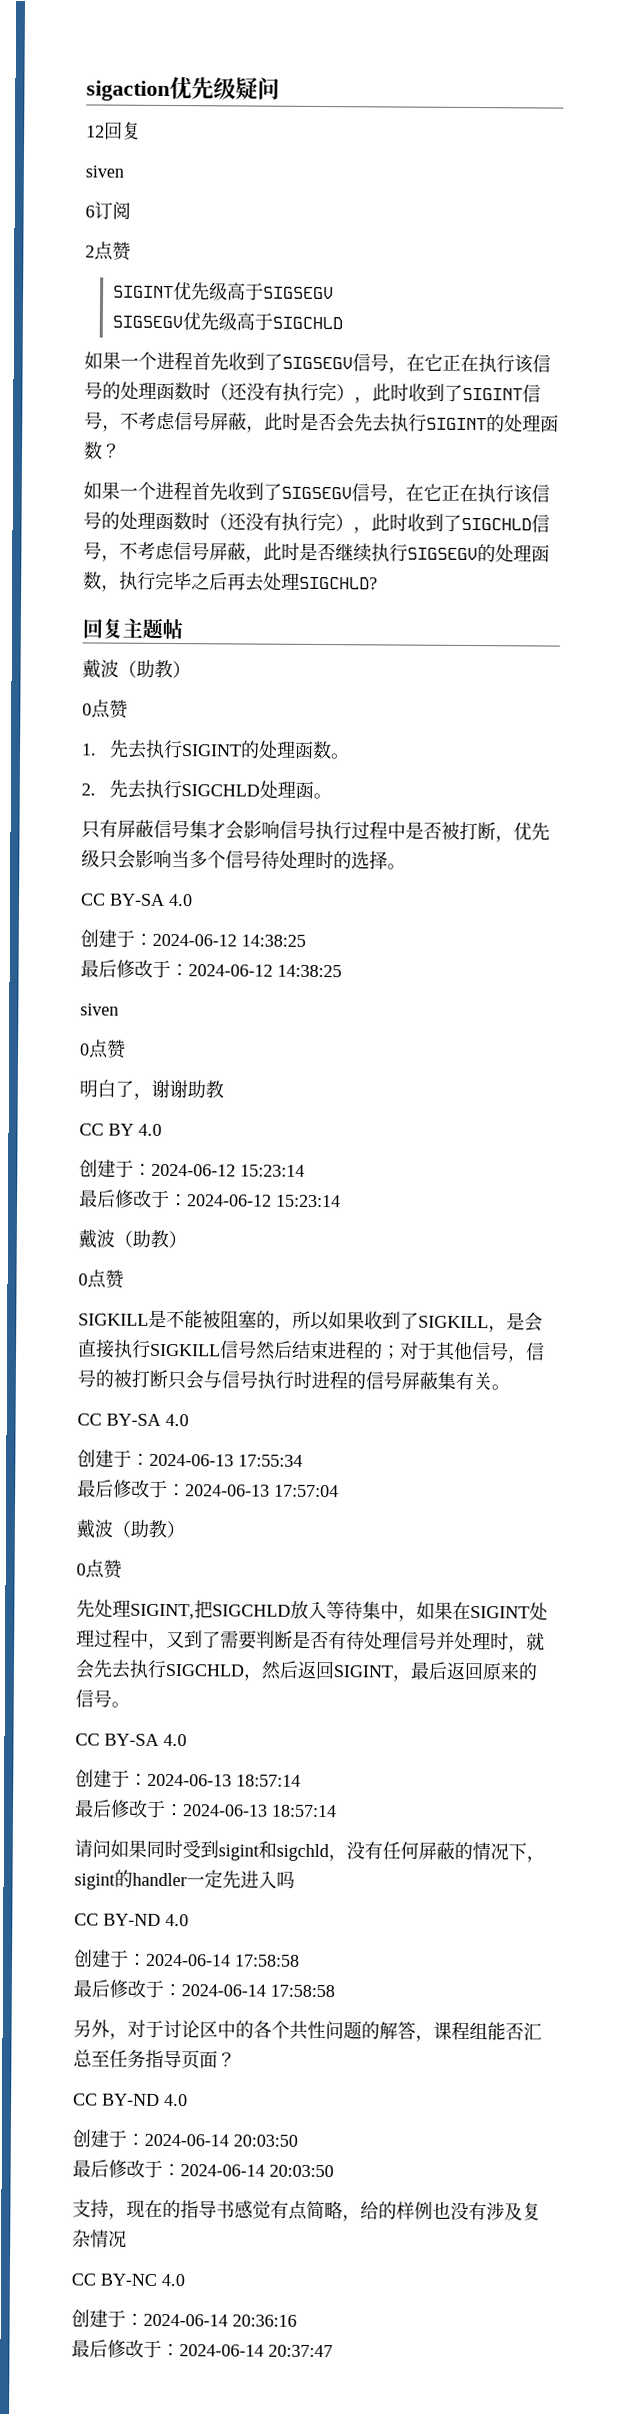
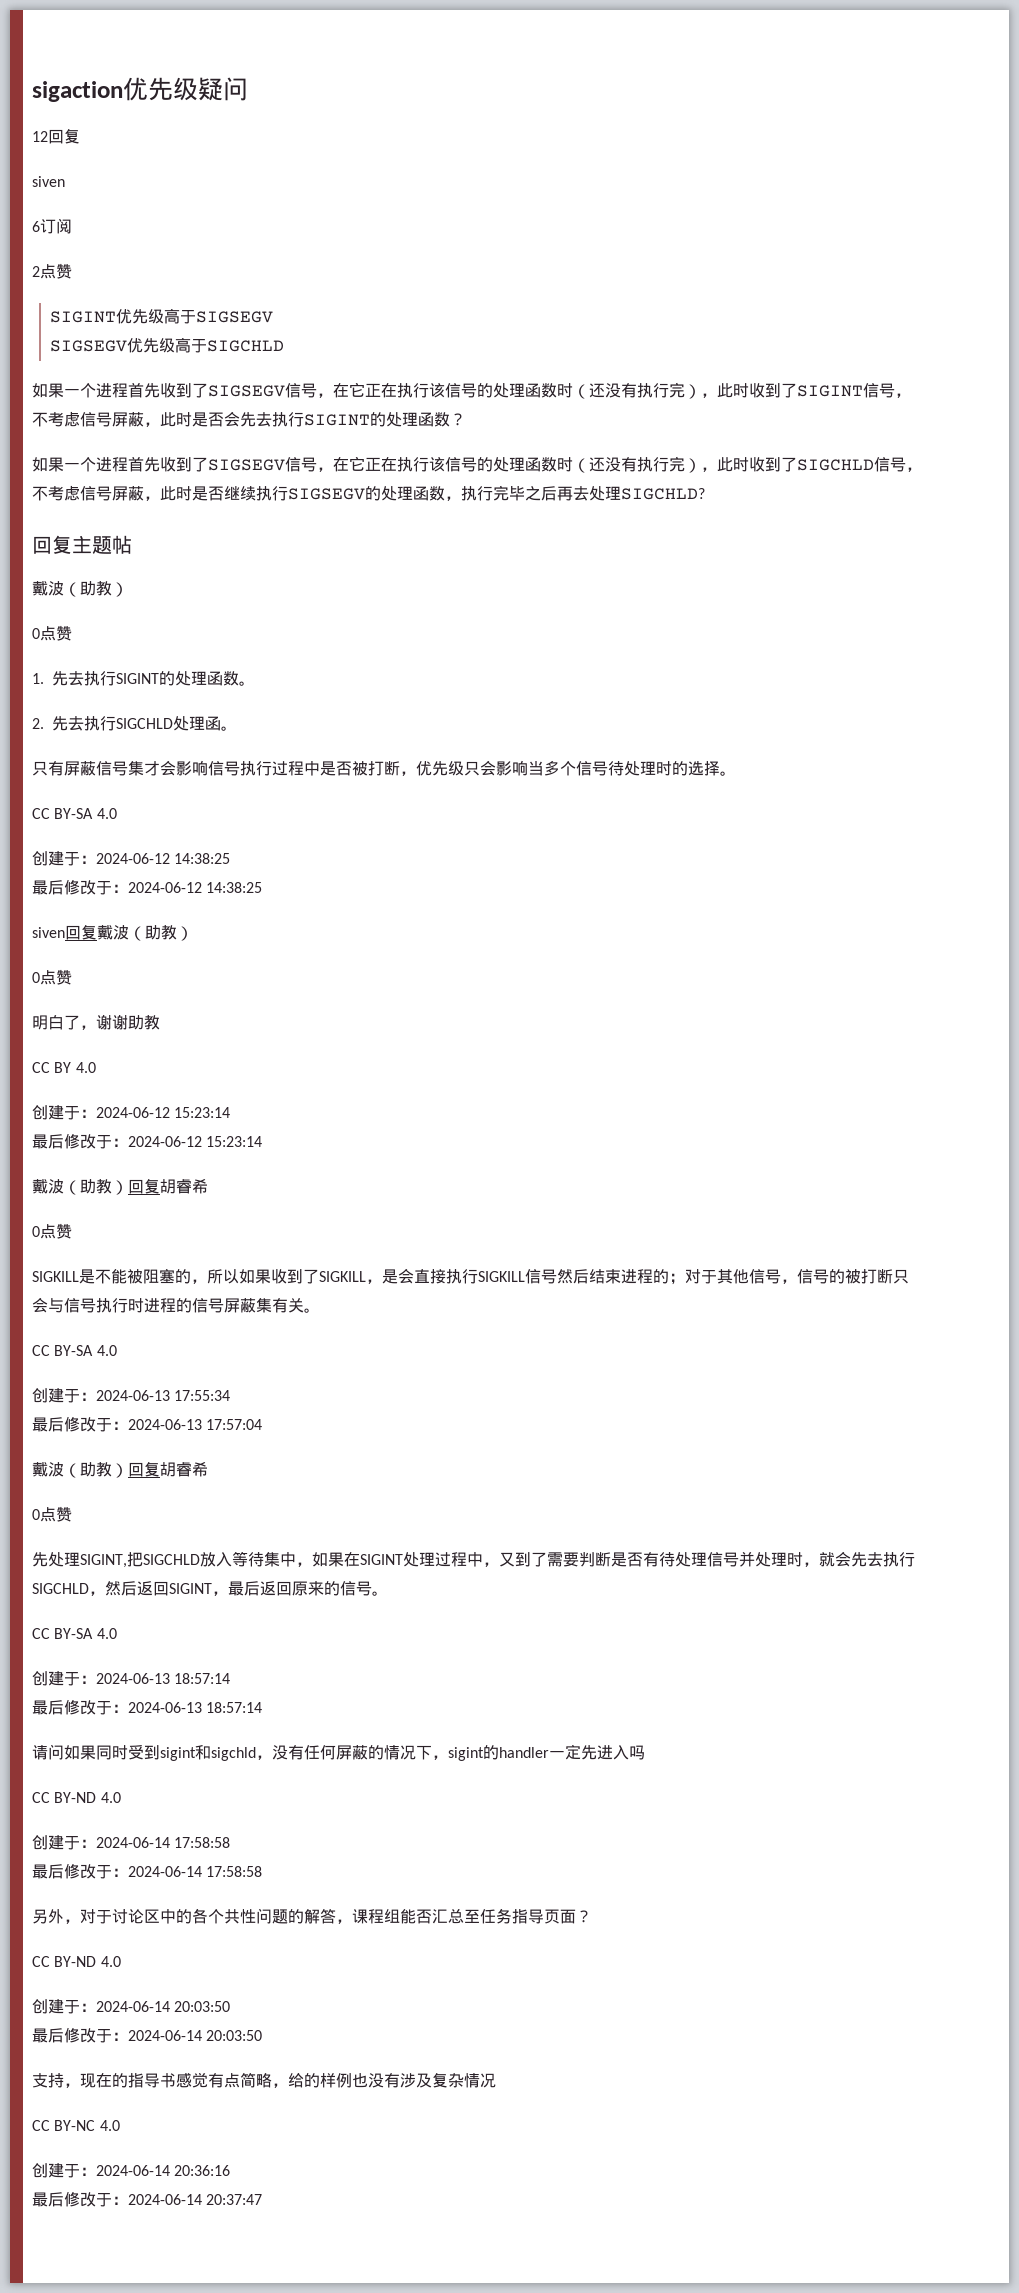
(119, 1009) none -> [65,925,193,941] 回复戴波（助教）
(187, 1240) none -> [128,1178,208,1194] 回复胡睿希
(185, 1530) none -> [128,1461,208,1477] 回复胡睿希

